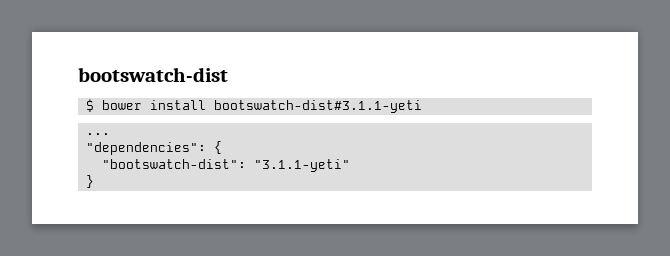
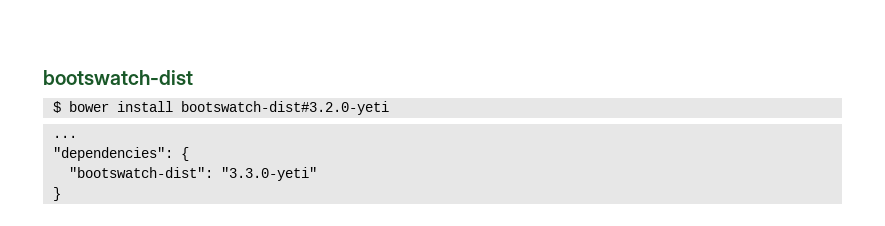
[213,100,422,113] bootswatch-dist#3.1.1-yeti -> [180,101,389,115] bootswatch-dist#3.2.0-yeti
[253,159,350,172] "3.1.1-yeti" -> [220,167,317,181] "3.3.0-yeti"

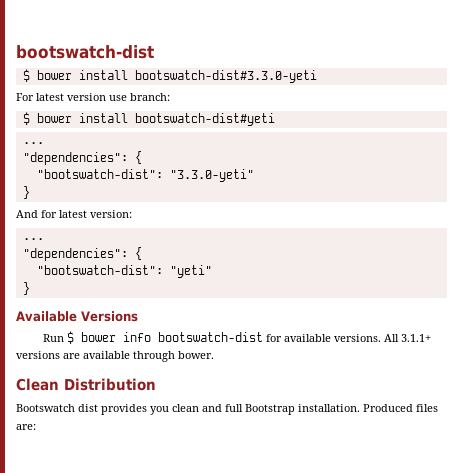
[180,101,389,115] bootswatch-dist#3.2.0-yeti -> [134,70,317,83] [16,93,170,101] [22,112,275,126] bootswatch-dist#3.3.0-yeti // For latest version use branch: // $ bower install bootswatch-dist#yeti
(61, 194) none -> [16,210,132,218] [22,238,44,240] [22,247,142,261] [36,265,212,278] [22,282,30,295] [16,311,138,322] [43,331,432,344] [16,351,214,362] [16,378,156,391] [16,404,438,415] [16,424,36,430] // And for latest version: // ... // "dependencies": { // "bootswatch-dist": "yeti" // } // Available Versions // Run $ bower info bootswatch-dist for available versions. All 3.1.1+ versions are available through bower. // Clean Distribution // Bootswatch dist provides you clean and full Bootstrap installation. Produced files are:

